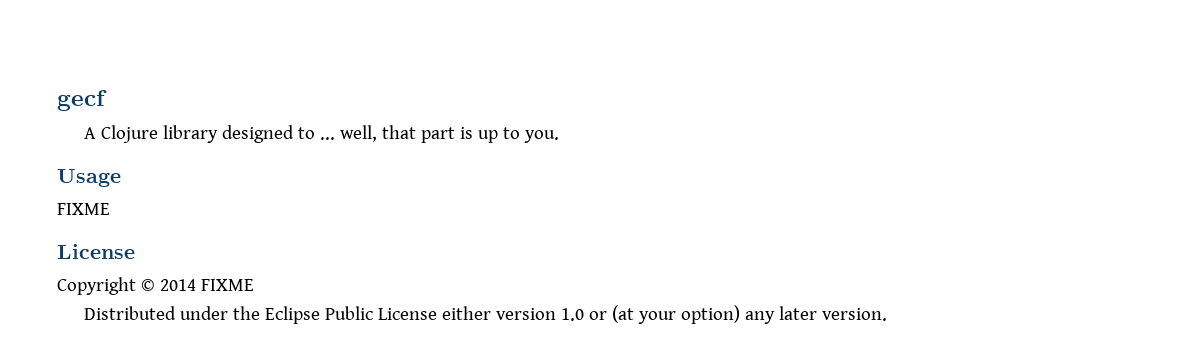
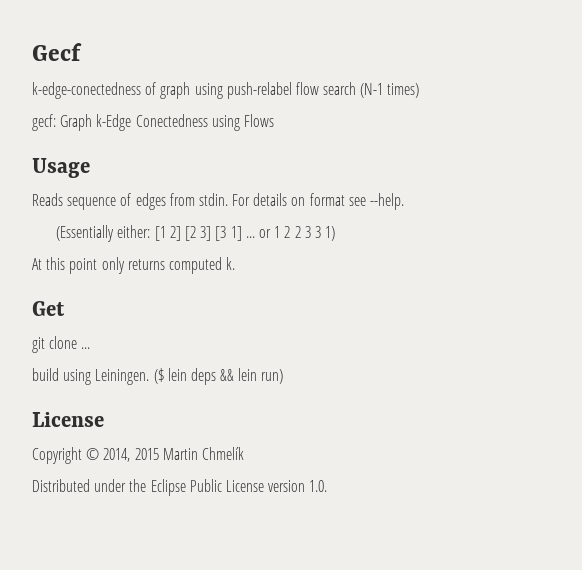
[57,90,107,111] [83,125,559,143] [57,169,121,187] [57,203,110,215] gecf // A Clojure library designed to ... well, that part is up to you. // Usage // FIXME -> [32,43,82,61] [32,82,420,99] [32,114,274,131] [32,158,90,178] [32,193,405,210] [56,225,336,242] [32,257,236,274] [32,301,65,316] [32,336,91,353] [32,368,284,385] Gecf // k-edge-conectedness of graph using push-relabel flow search (N-1 times) // gecf: Graph k-Edge Conectedness using Flows // Usage // Reads sequence of edges from stdin. For details on format see --help. // (Essentially either: [1 2] [2 3] [3 1] ... or 1 2 2 3 3 1) // At this point only returns computed k. // Get // git clone ... // build using Leiningen. ($ lein deps && lein run)
[159,279,254,291] 2014 FIXME -> [103,447,244,462] 2014, 2015 Martin Chmelík
[441,305,887,324] either version 1.0 or (at your option) any later version. -> [268,480,328,492] version 1.0.

